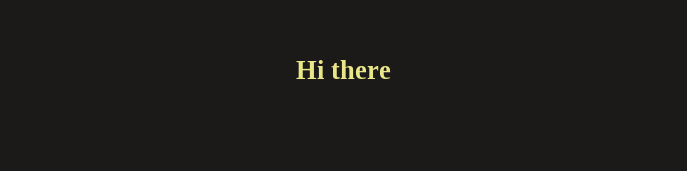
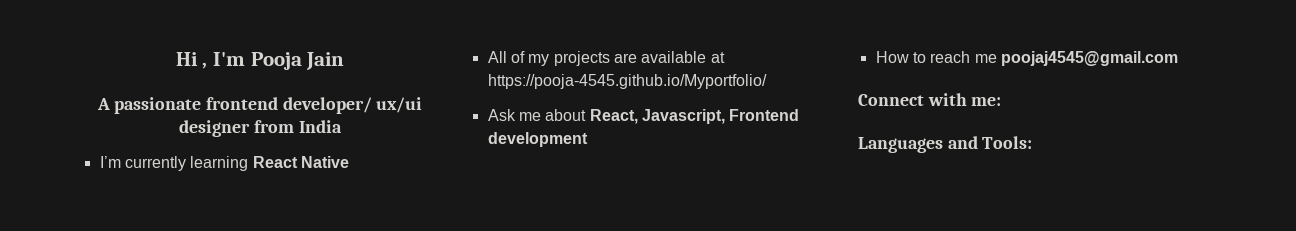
[331,60,392,79] there -> [202,52,345,70] [96,97,423,114] [179,120,342,137] [99,156,349,171] [487,51,725,66] [487,74,767,89] [487,109,800,124] [487,132,588,147] [875,51,1178,66] [858,93,1002,106] [858,136,1033,153] , I'm Pooja Jain // A passionate frontend developer/ ux/ui designer from India // I’m currently learning React Native // All of my projects are available at https://pooja-4545.github.io/Myportfolio/ // Ask me about React, Javascript, Frontend development // How to reach me poojaj4545@gmail.com // Connect with me: // Languages and Tools:

